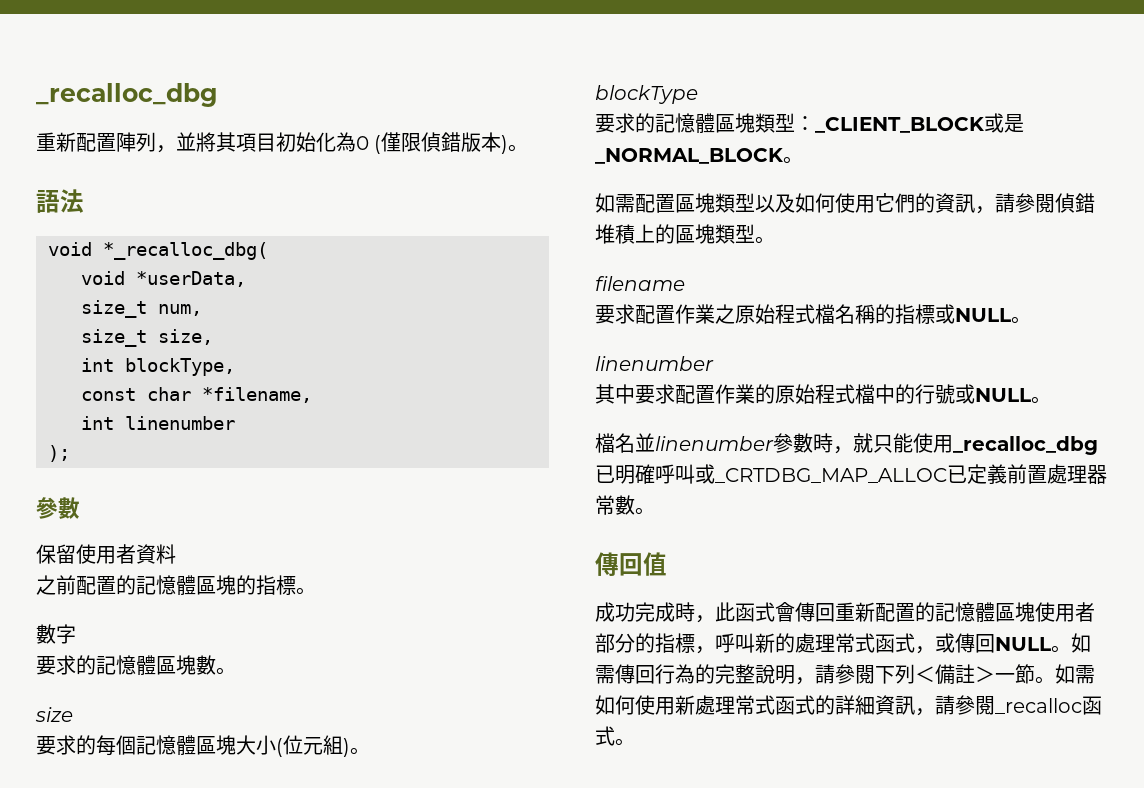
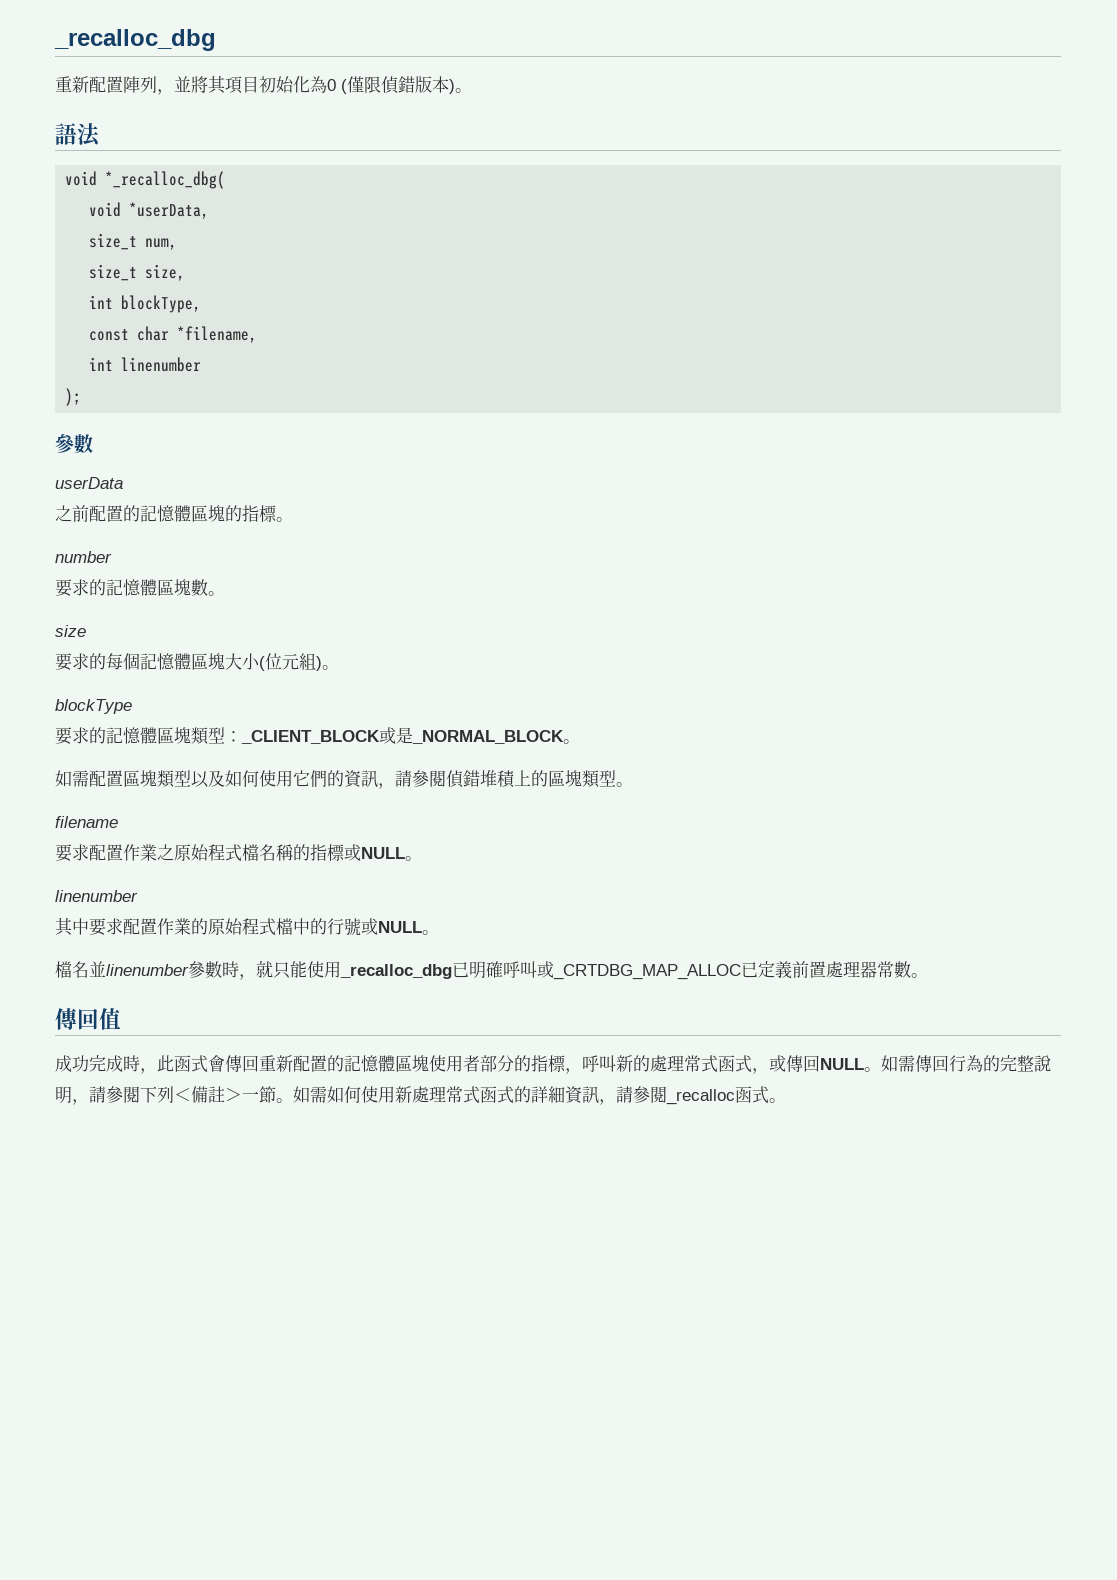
[36,544,176,564] 保留使用者資料 -> [55,477,123,489] userData
[36,624,76,644] 數字 -> [55,551,112,563] number

